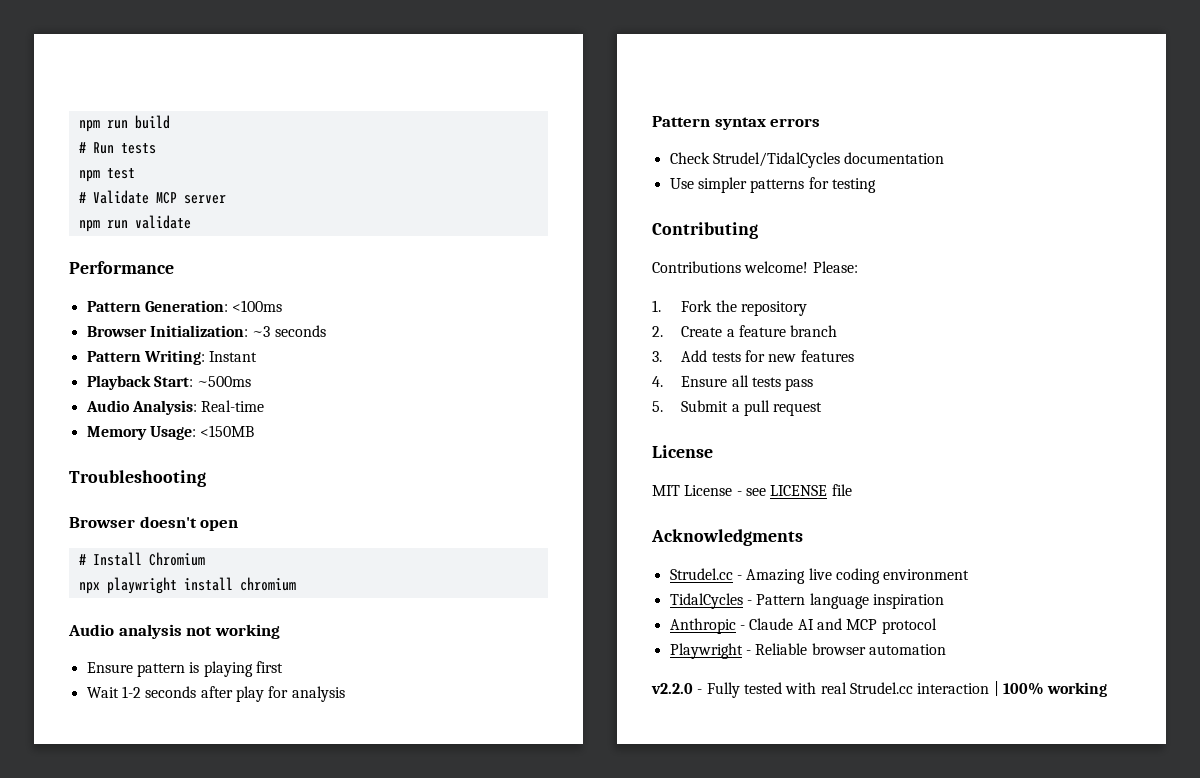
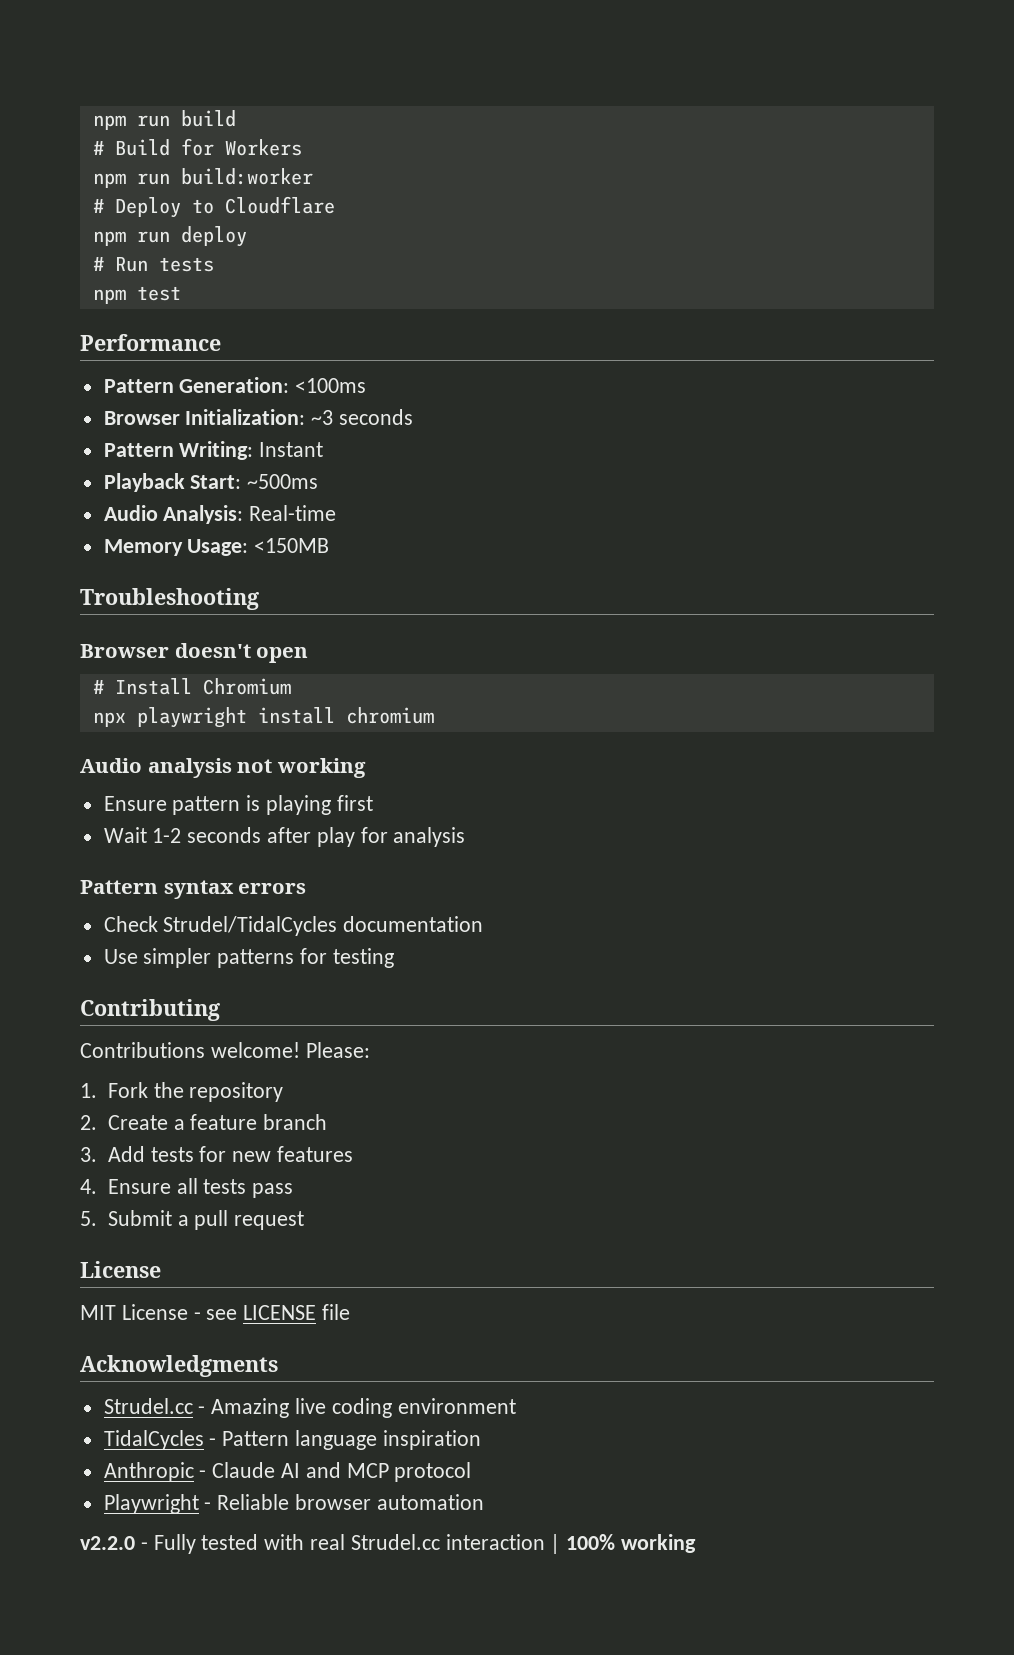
(170, 122) none -> [92,138,302,156] [92,168,313,188] [92,196,335,218] [92,226,247,247] // # Build for Workers // npm run build:worker // # Deploy to Cloudflare // npm run deploy
[78,190,226,204] [78,215,191,232] // # Validate MCP server // npm run validate -> (181, 293) none

